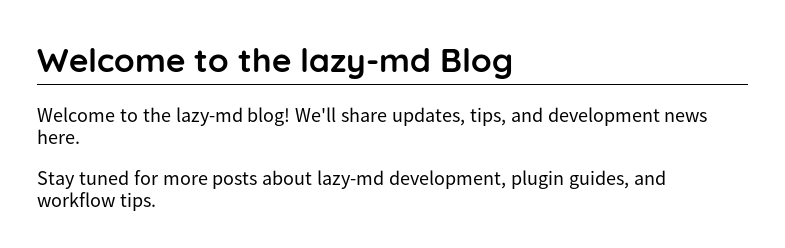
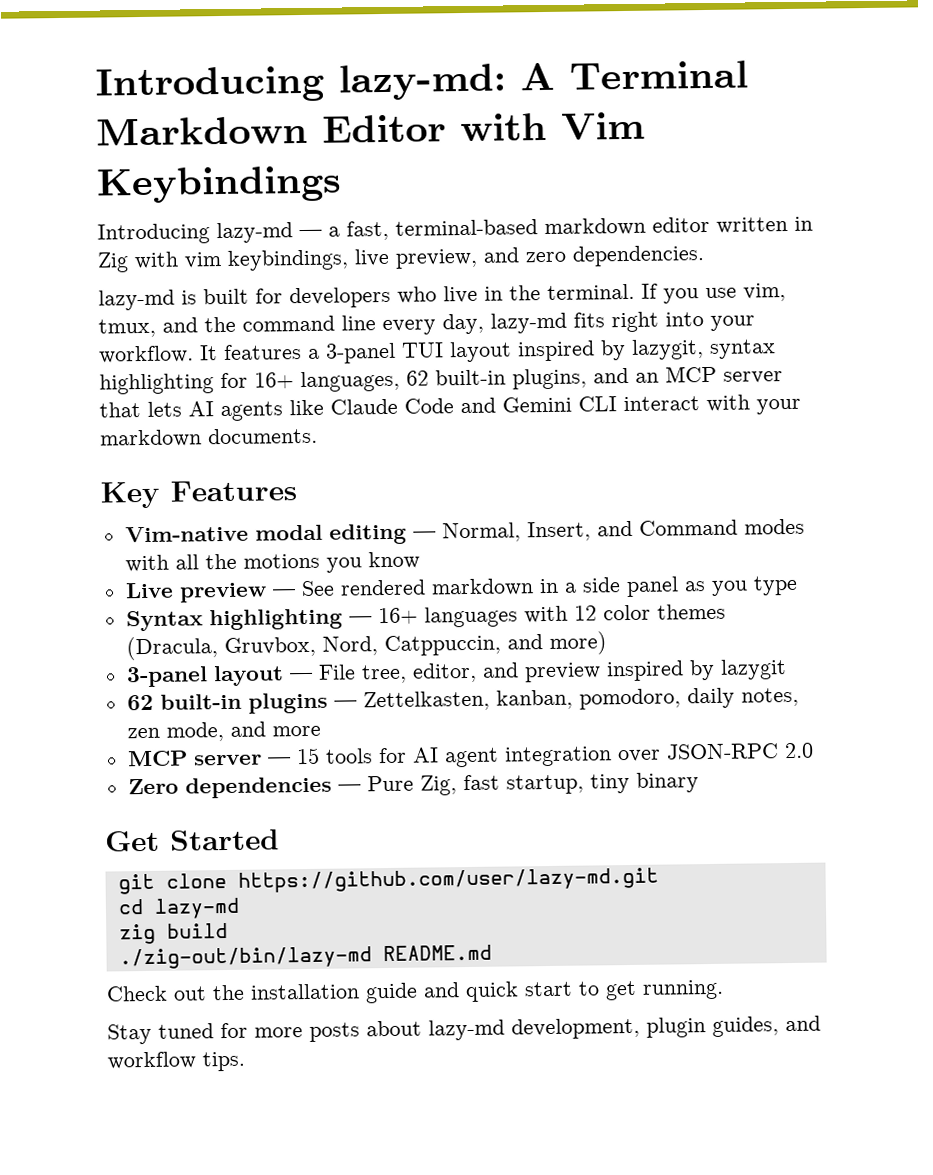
[37,48,514,79] [37,107,708,126] [37,129,80,144] Welcome to the lazy-md Blog // Welcome to the lazy-md blog! We'll share updates, tips, and development news here. -> [95,60,748,104] [96,111,645,146] [96,165,342,204] [97,216,813,245] [97,245,705,273] [98,283,786,311] [98,311,755,338] [98,339,776,364] [99,365,783,395] [99,394,801,422] [100,427,318,448] [100,480,297,509] [124,518,805,545] [124,551,420,573] [124,575,798,603] [125,603,726,632] [125,631,607,661] [125,659,787,688] [126,687,799,714] [126,721,321,742] [127,742,814,768] [127,772,699,799] [104,829,280,852] [117,867,659,895] [117,897,240,919] [118,922,228,945] [118,944,492,970] [106,979,724,1004] Introducing lazy-md: A Terminal Markdown Editor with Vim Keybindings // Introducing lazy-md — a fast, terminal-based markdown editor written in Zig with vim keybindings, live preview, and zero dependencies. // lazy-md is built for developers who live in the terminal. If you use vim, tmux, and the command line every day, lazy-md fits right into your workflow. It features a 3-panel TUI layout inspired by lazygit, syntax highlighting for 16+ languages, 62 built-in plugins, and an MCP server that lets AI agents like Claude Code and Gemini CLI interact with your markdown documents. // Key Features // Vim-native modal editing — Normal, Insert, and Command modes with all the motions you know // Live preview — See rendered markdown in a side panel as you type // Syntax highlighting — 16+ languages with 12 color themes (Dracula, Gruvbox, Nord, Catppuccin, and more) // 3-panel layout — File tree, editor, and preview inspired by lazygit // 62 built-in plugins — Zettelkasten, kanban, pomodoro, daily notes, zen mode, and more // MCP server — 15 tools for AI agent integration over JSON-RPC 2.0 // Zero dependencies — Pure Zig, fast startup, tiny binary // Get Started // git clone https://github.com/user/lazy-md.git // cd lazy-md // zig build // ./zig-out/bin/lazy-md README.md // Check out the installation guide and quick start to get running.

